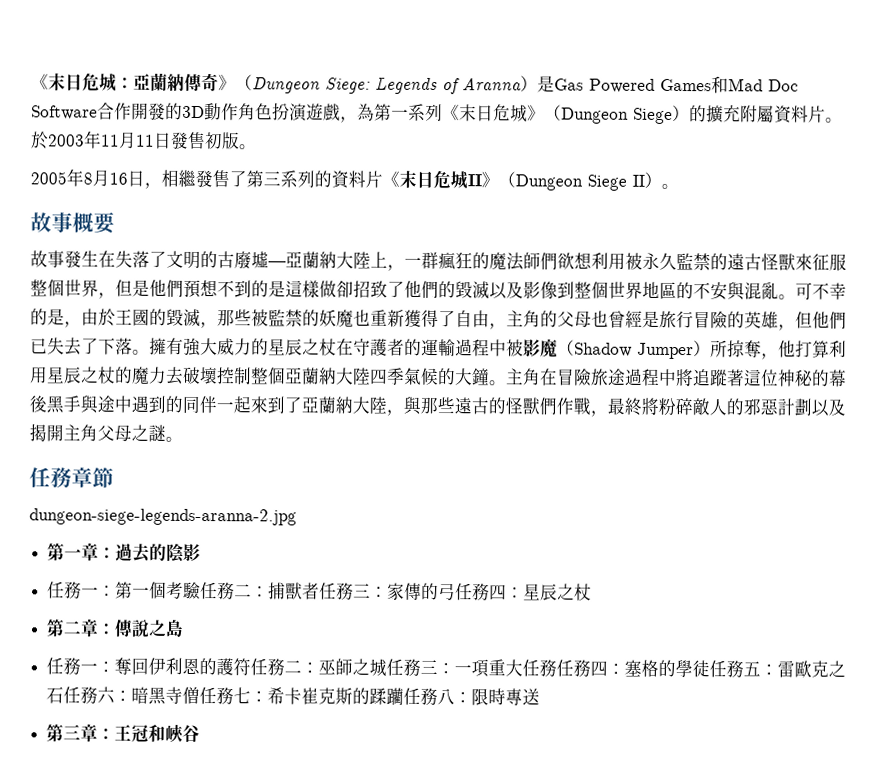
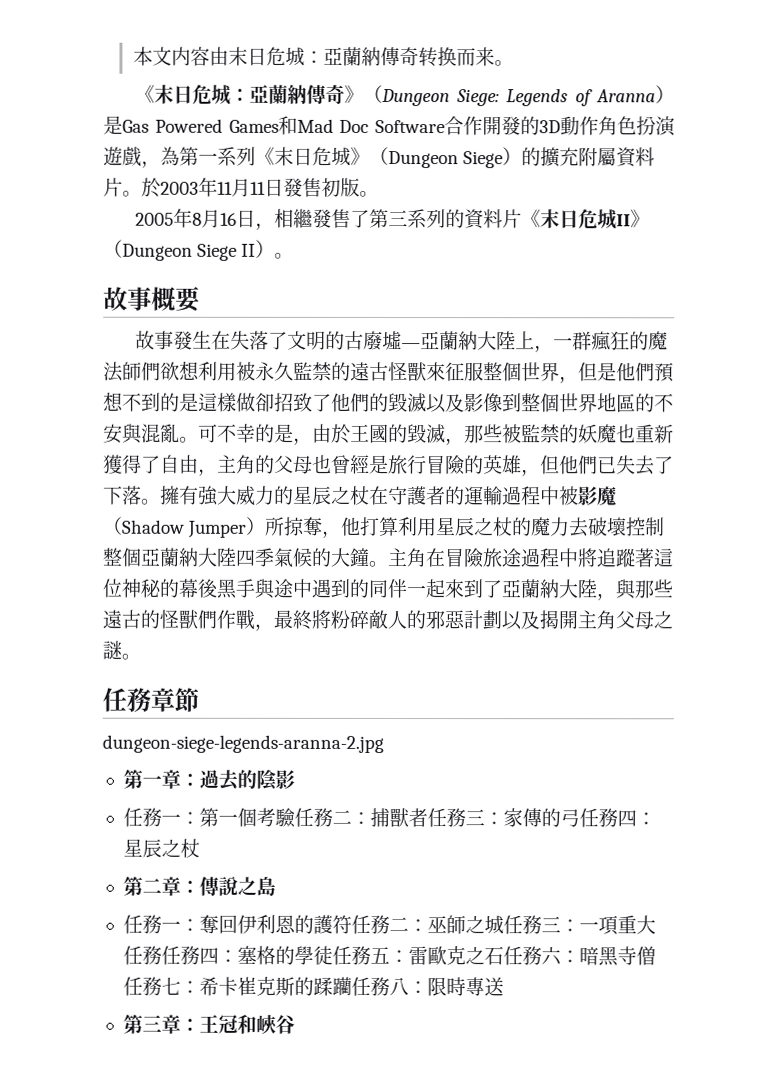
(31, 81) none -> [132,46,514,68] 本文内容由末日危城：亞蘭納傳奇转换而来。 //

